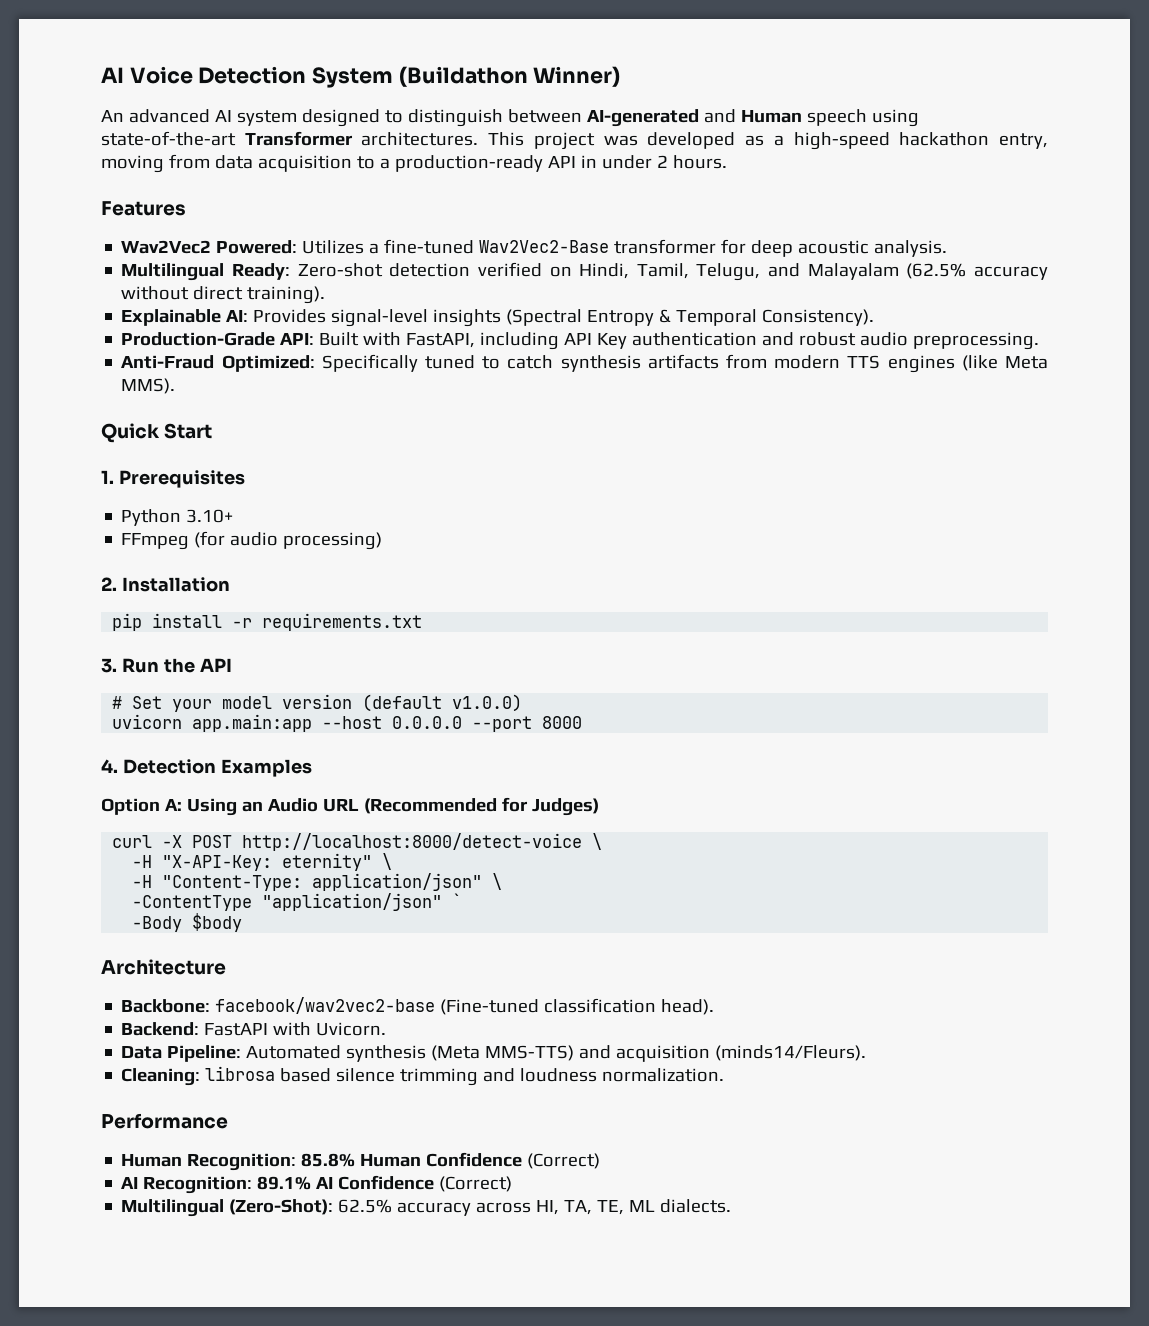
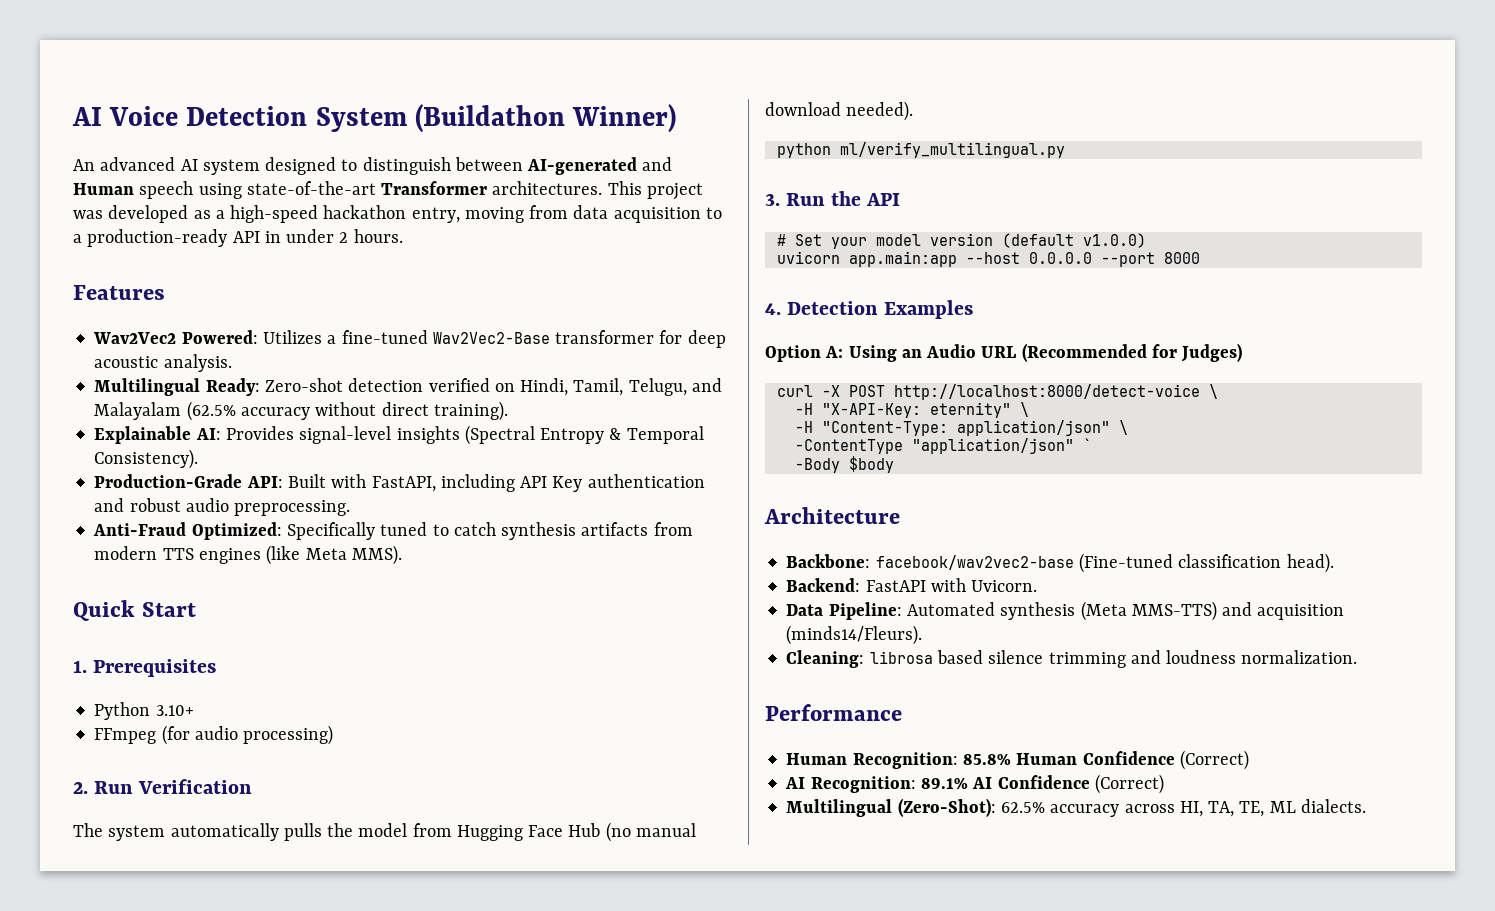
[121,577,230,592] [112,613,423,631] Installation // pip install -r requirements.txt -> [94,779,253,794] [73,822,696,842] [765,101,914,121] [776,142,1065,158] Run Verification // The system automatically pulls the model from Hugging Face Hub (no manual download needed). // python ml/verify_multilingual.py

